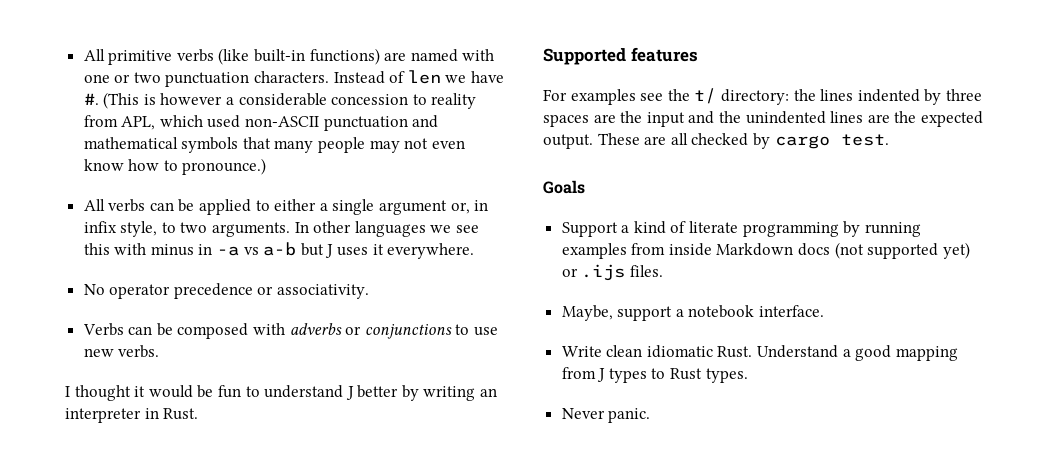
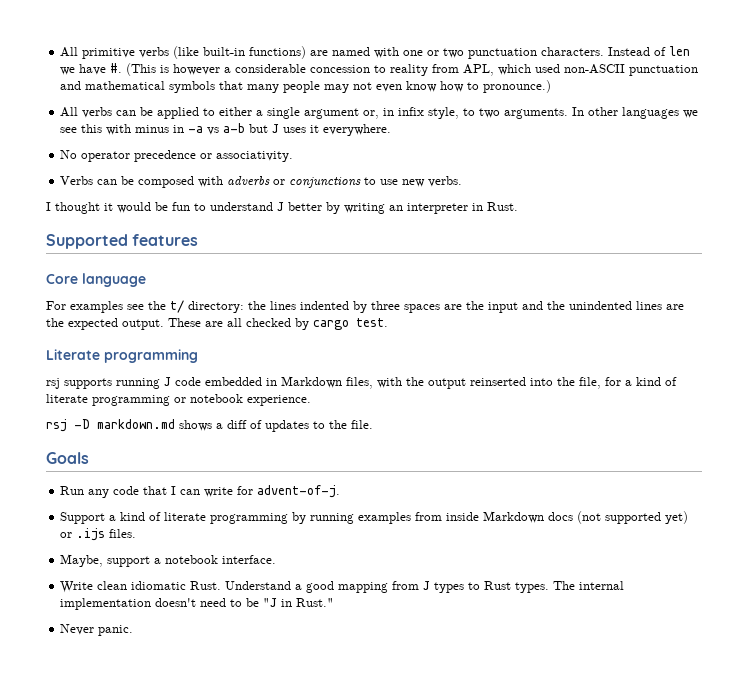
(698, 54) none -> [46,273,146,287] // Core language
[543,180,585,194] Goals -> [46,349,198,363] [46,376,677,389] [46,394,311,406] [46,419,373,432] [46,452,89,464] [60,485,341,498] Literate programming // rsj supports running J code embedded in Markdown files, with the output reinserted into the file, for a kind of literate programming or notebook experience. // rsj -D markdown.md shows a diff of updates to the file. // Goals // Run any code that I can write for advent-of-j.
(748, 375) none -> [553,581,625,590] [60,598,335,610] The internal implementation doesn't need to be "J in Rust."

